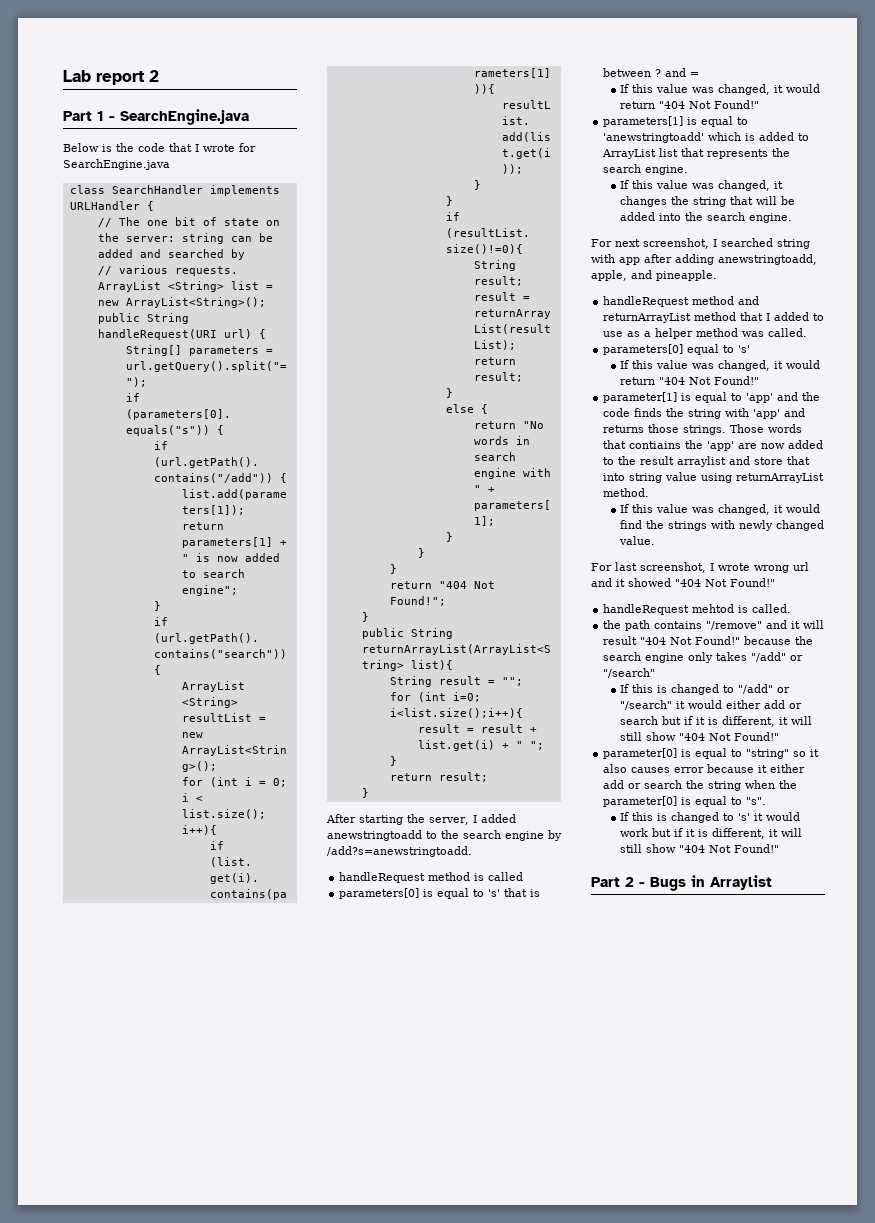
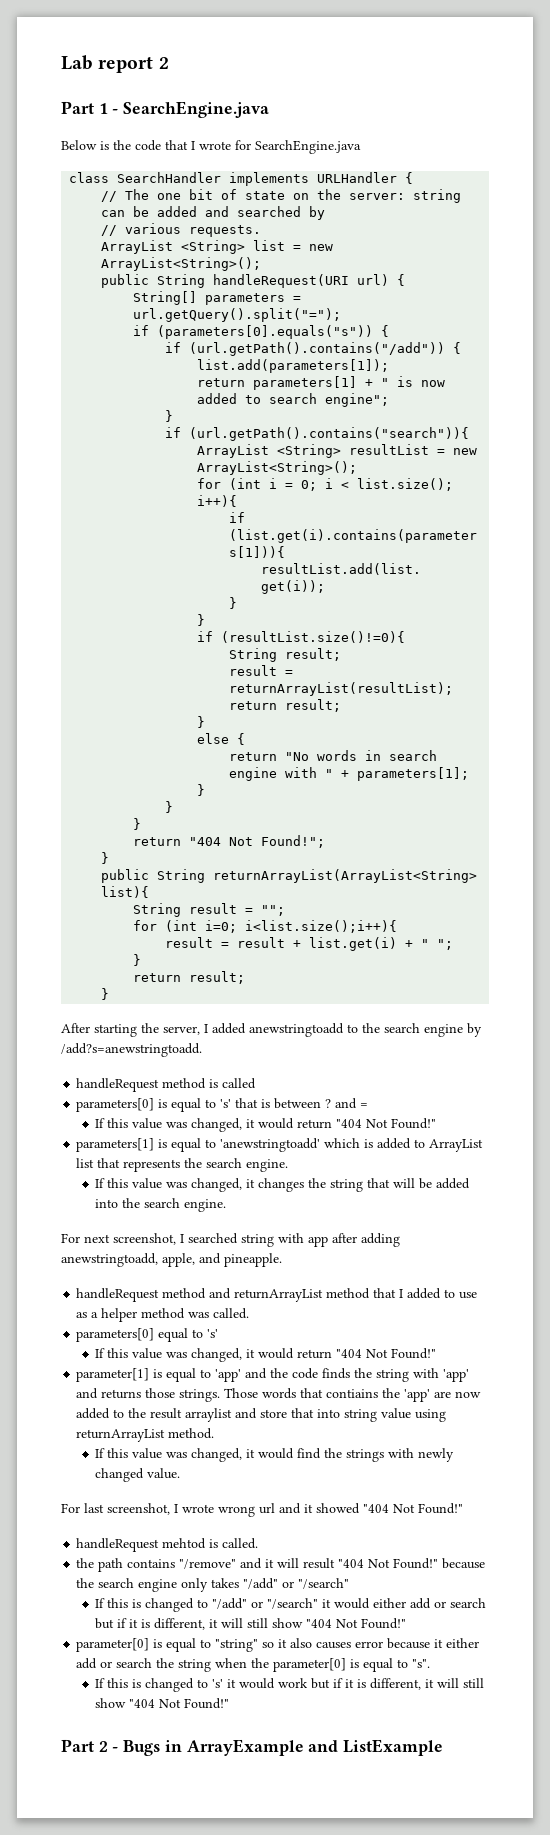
[710,875,772,890] Arraylist -> [186,1739,444,1756] ArrayExample and ListExample

